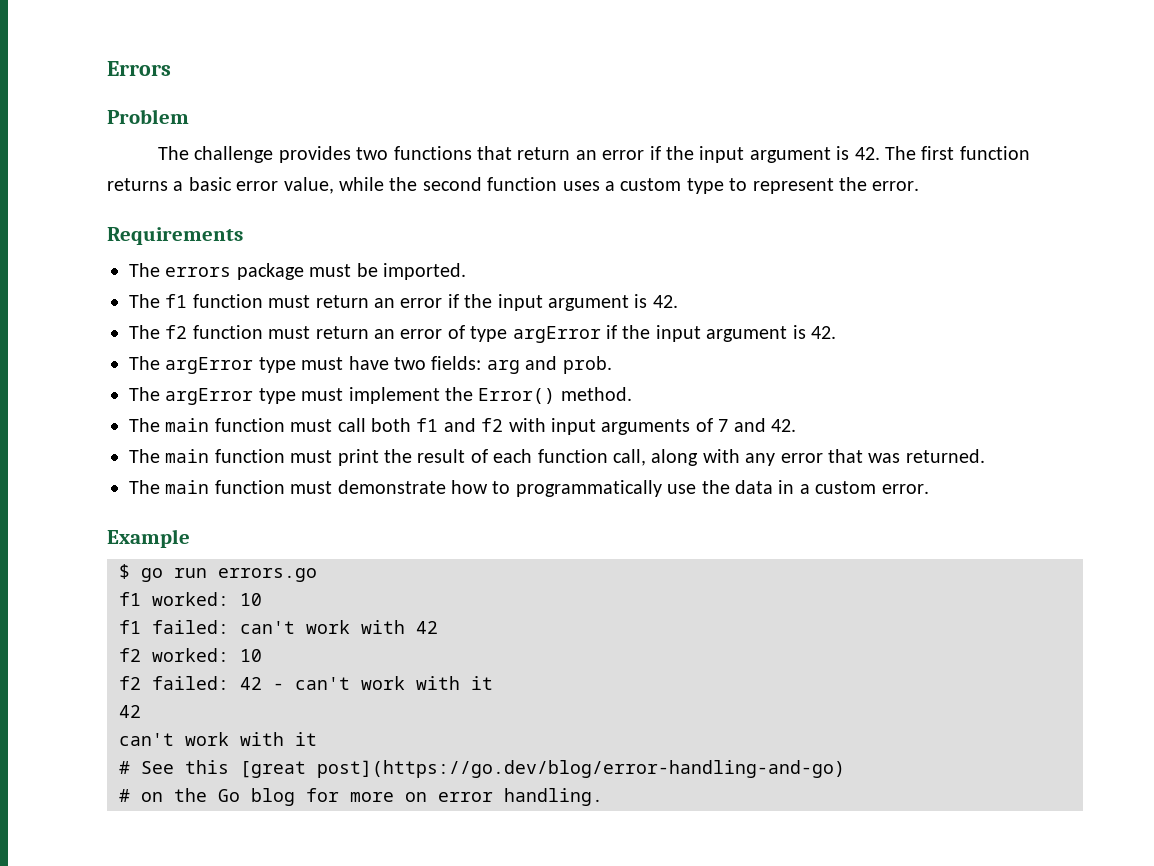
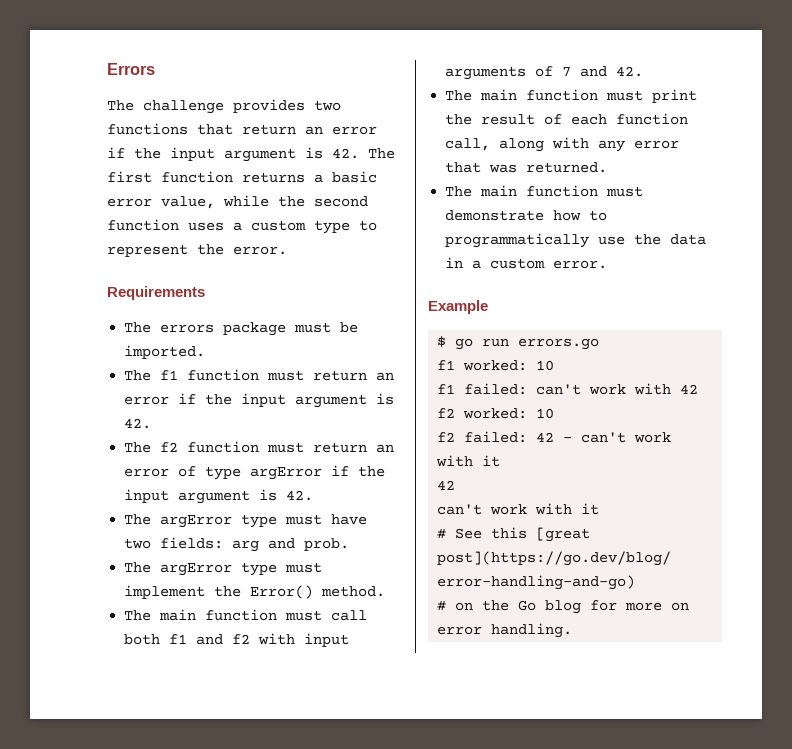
[107,109,189,124] // Problem -> (155, 69) none

